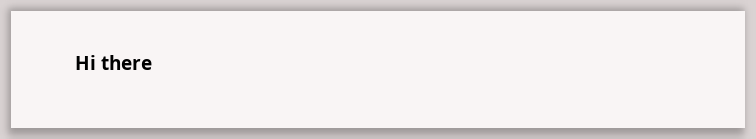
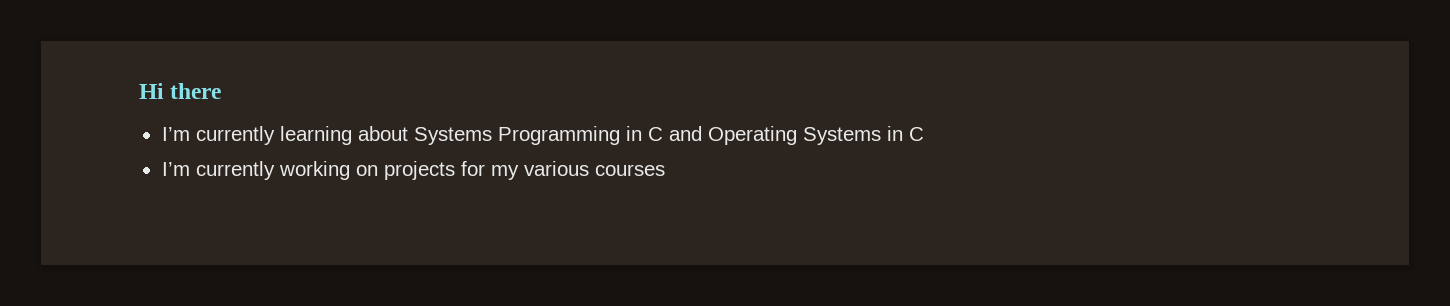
(153, 62) none -> [161,126,924,145] [161,161,665,180] // I’m currently learning about Systems Programming in C and Operating Systems in C // I’m currently working on projects for my various courses

